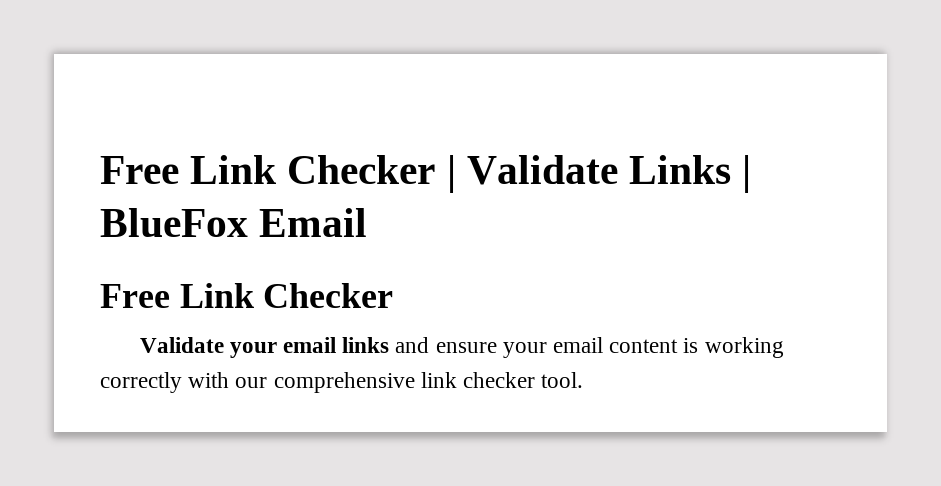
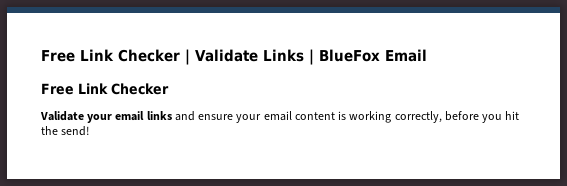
[100,372,584,393] correctly with our comprehensive link checker tool. -> [394,111,520,123] [41,126,90,136] correctly, before you hit the send!

